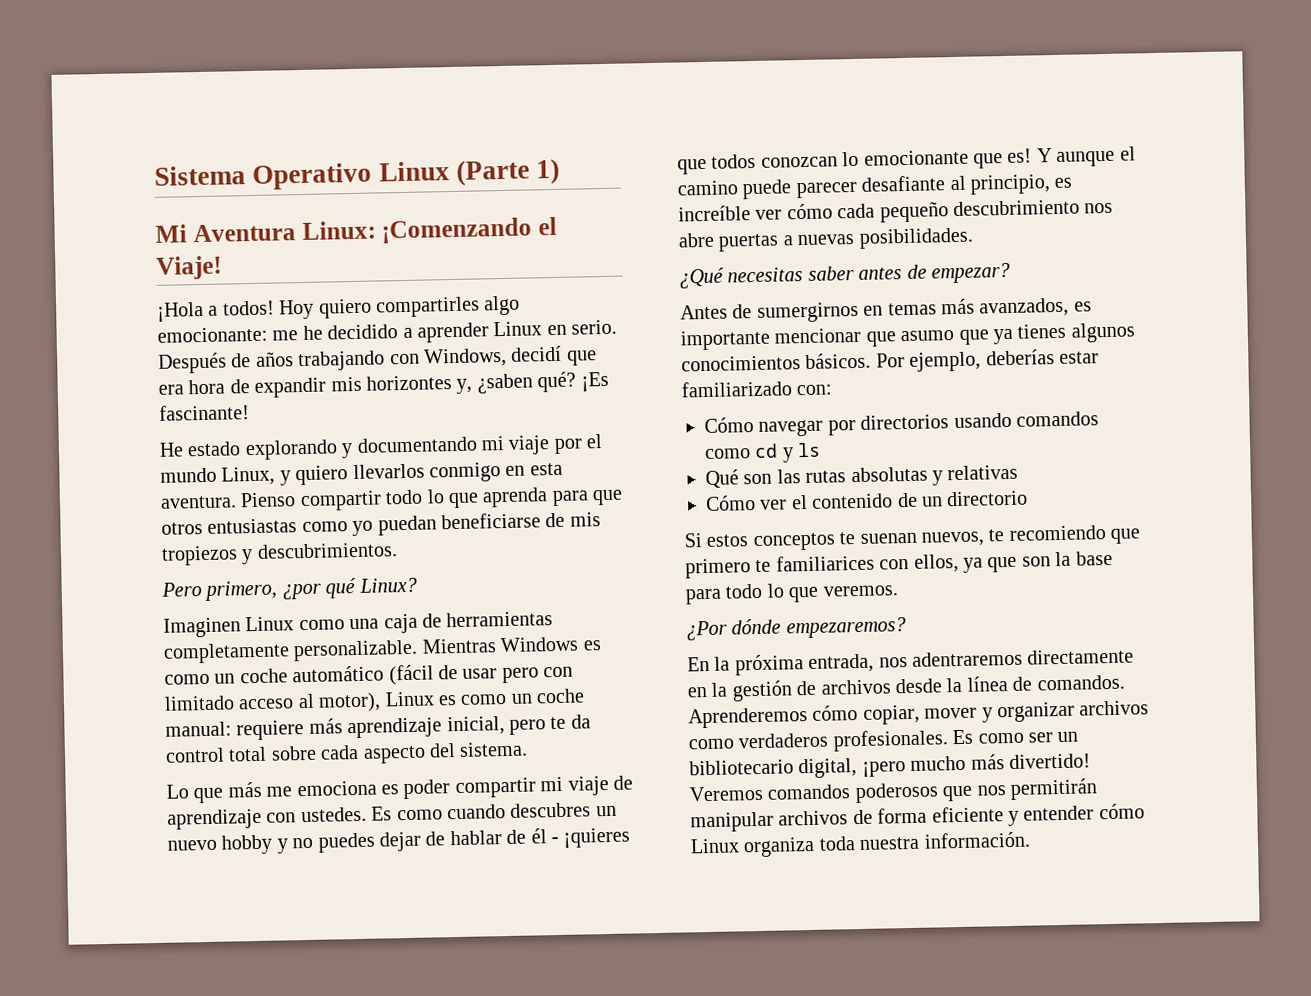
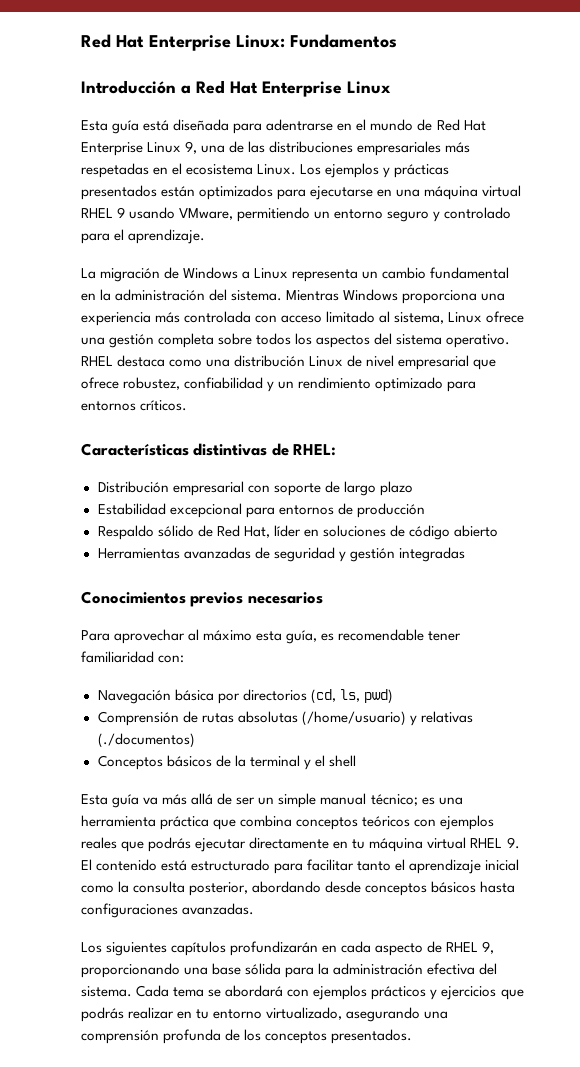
[154,158,561,190] [155,216,557,244] [156,255,222,280] [157,295,521,322] [157,319,618,343] [158,345,597,374] [158,371,609,398] [159,404,250,421] [159,434,603,461] [160,462,563,486] [160,487,624,512] [161,512,601,537] [161,542,398,566] [161,577,417,601] [163,611,554,638] [163,636,602,664] [164,664,574,686] [164,688,586,713] [165,714,591,741] [165,741,529,764] [166,775,633,804] [167,802,617,830] [167,827,631,855] [677,146,1136,175] [677,174,1073,200] [678,199,1114,223] [678,227,974,252] [679,262,1010,289] [680,297,1092,323] [680,322,1135,351] [681,349,1099,372] [681,380,833,398] [704,411,1099,437] [705,442,822,463] [705,464,1019,488] [705,490,1029,511] [684,525,1141,552] [685,550,1113,579] [685,583,898,605] [686,617,906,641] [687,648,1135,676] [687,674,1125,702] [688,700,1150,729] [688,729,1079,752] [689,753,1091,779] [689,778,1098,804] [690,803,1145,833] [690,831,1031,858] Sistema Operativo Linux (Parte 1) // Mi Aventura Linux: ¡Comenzando el Viaje! // ¡Hola a todos! Hoy quiero compartirles algo emocionante: me he decidido a aprender Linux en serio. Después de años trabajando con Windows, decidí que era hora de expandir mis horizontes y, ¿saben qué? ¡Es fascinante! // He estado explorando y documentando mi viaje por el mundo Linux, y quiero llevarlos conmigo en esta aventura. Pienso compartir todo lo que aprenda para que otros entusiastas como yo puedan beneficiarse de mis tropiezos y descubrimientos. // Pero primero, ¿por qué Linux? // Imaginen Linux como una caja de herramientas completamente personalizable. Mientras Windows es como un coche automático (fácil de usar pero con limitado acceso al motor), Linux es como un coche manual: requiere más aprendizaje inicial, pero te da control total sobre cada aspecto del sistema. // Lo que más me emociona es poder compartir mi viaje de aprendizaje con ustedes. Es como cuando descubres un nuevo hobby y no puedes dejar de hablar de él - ¡quieres que todos conozcan lo emocionante que es! Y aunque el camino puede parecer desafiante al principio, es increíble ver cómo cada pequeño descubrimiento nos abre puertas a nuevas posibilidades. // ¿Qué necesitas saber antes de empezar? // Antes de sumergirnos en temas más avanzados, es importante mencionar que asumo que ya tienes algunos conocimientos básicos. Por ejemplo, deberías estar familiarizado con: // Cómo navegar por directorios usando comandos como cd y ls // Qué son las rutas absolutas y relativas // Cómo ver el contenido de un directorio // Si estos conceptos te suenan nuevos, te recomiendo que primero te familiarices con ellos, ya que son la base para todo lo que veremos. // ¿Por dónde empezaremos? // En la próxima entrada, nos adentraremos directamente en la gestión de archivos desde la línea de comandos. Aprenderemos cómo copiar, mover y organizar archivos como verdaderos profesionales. Es como ser un bibliotecario digital, ¡pero mucho más divertido! Veremos comandos poderosos que nos permitirán manipular archivos de forma eficiente y entender cómo Linux organiza toda nuestra información. -> [81,34,397,51] [81,80,391,97] [81,119,486,134] [81,141,471,156] [81,163,450,178] [81,185,522,200] [81,207,512,222] [81,229,206,244] [81,267,510,282] [81,289,506,304] [81,311,525,326] [81,333,511,348] [81,355,497,370] [81,377,477,392] [81,400,188,411] [81,443,337,456] [97,481,413,496] [97,503,425,518] [97,525,499,540] [97,547,465,562] [81,591,323,607] [81,629,462,644] [81,651,185,663] [97,689,393,704] [97,711,473,726] [97,733,195,748] [97,755,356,770] [81,793,463,808] [81,815,495,830] [81,837,520,852] [81,859,520,874] [81,881,516,896] [81,903,255,918] [81,941,495,956] [81,963,498,978] [81,985,524,1000] [81,1007,449,1022] [81,1029,413,1044] Red Hat Enterprise Linux: Fundamentos // Introducción a Red Hat Enterprise Linux // Esta guía está diseñada para adentrarse en el mundo de Red Hat Enterprise Linux 9, una de las distribuciones empresariales más respetadas en el ecosistema Linux. Los ejemplos y prácticas presentados están optimizados para ejecutarse en una máquina virtual RHEL 9 usando VMware, permitiendo un entorno seguro y controlado para el aprendizaje. // La migración de Windows a Linux representa un cambio fundamental en la administración del sistema. Mientras Windows proporciona una experiencia más controlada con acceso limitado al sistema, Linux ofrece una gestión completa sobre todos los aspectos del sistema operativo. RHEL destaca como una distribución Linux de nivel empresarial que ofrece robustez, confiabilidad y un rendimiento optimizado para entornos críticos. // Características distintivas de RHEL: // Distribución empresarial con soporte de largo plazo // Estabilidad excepcional para entornos de producción // Respaldo sólido de Red Hat, líder en soluciones de código abierto // Herramientas avanzadas de seguridad y gestión integradas // Conocimientos previos necesarios // Para aprovechar al máximo esta guía, es recomendable tener familiaridad con: // Navegación básica por directorios (cd, ls, pwd) // Comprensión de rutas absolutas (/home/usuario) y relativas (./documentos) // Conceptos básicos de la terminal y el shell // Esta guía va más allá de ser un simple manual técnico; es una herramienta práctica que combina conceptos teóricos con ejemplos reales que podrás ejecutar directamente en tu máquina virtual RHEL 9. El contenido está estructurado para facilitar tanto el aprendizaje inicial como la consulta posterior, abordando desde conceptos básicos hasta configuraciones avanzadas. // Los siguientes capítulos profundizarán en cada aspecto de RHEL 9, proporcionando una base sólida para la administración efectiva del sistema. Cada tema se abordará con ejemplos prácticos y ejercicios que podrás realizar en tu entorno virtualizado, asegurando una comprensión profunda de los conceptos presentados.

